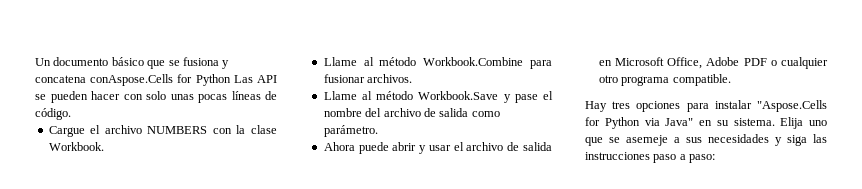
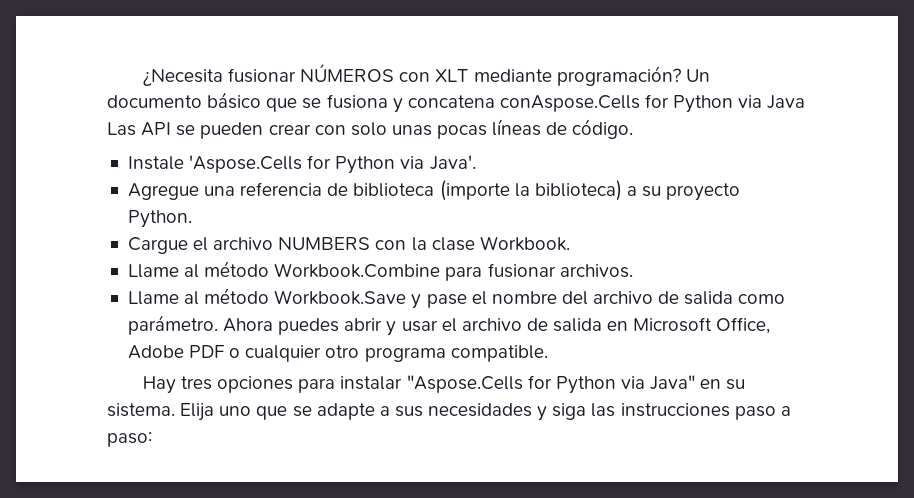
(35, 62) none -> [142,63,681,86] ¿Necesita fusionar NÚMEROS con XLT mediante programación?
(231, 80) none -> [738,95,806,109] via Java
[91,91,120,100] hacer -> [268,124,311,135] crear
(71, 114) none -> [127,155,476,174] [127,180,741,201] [127,210,192,228] // Instale 'Aspose.Cells for Python via Java'. // Agregue una referencia de biblioteca (importe la biblioteca) a su proyecto Python.
[323,142,389,154] // Ahora puede -> [223,318,340,335] Ahora puedes
[626,135,668,146] asemeje -> [316,403,375,420] adapte

